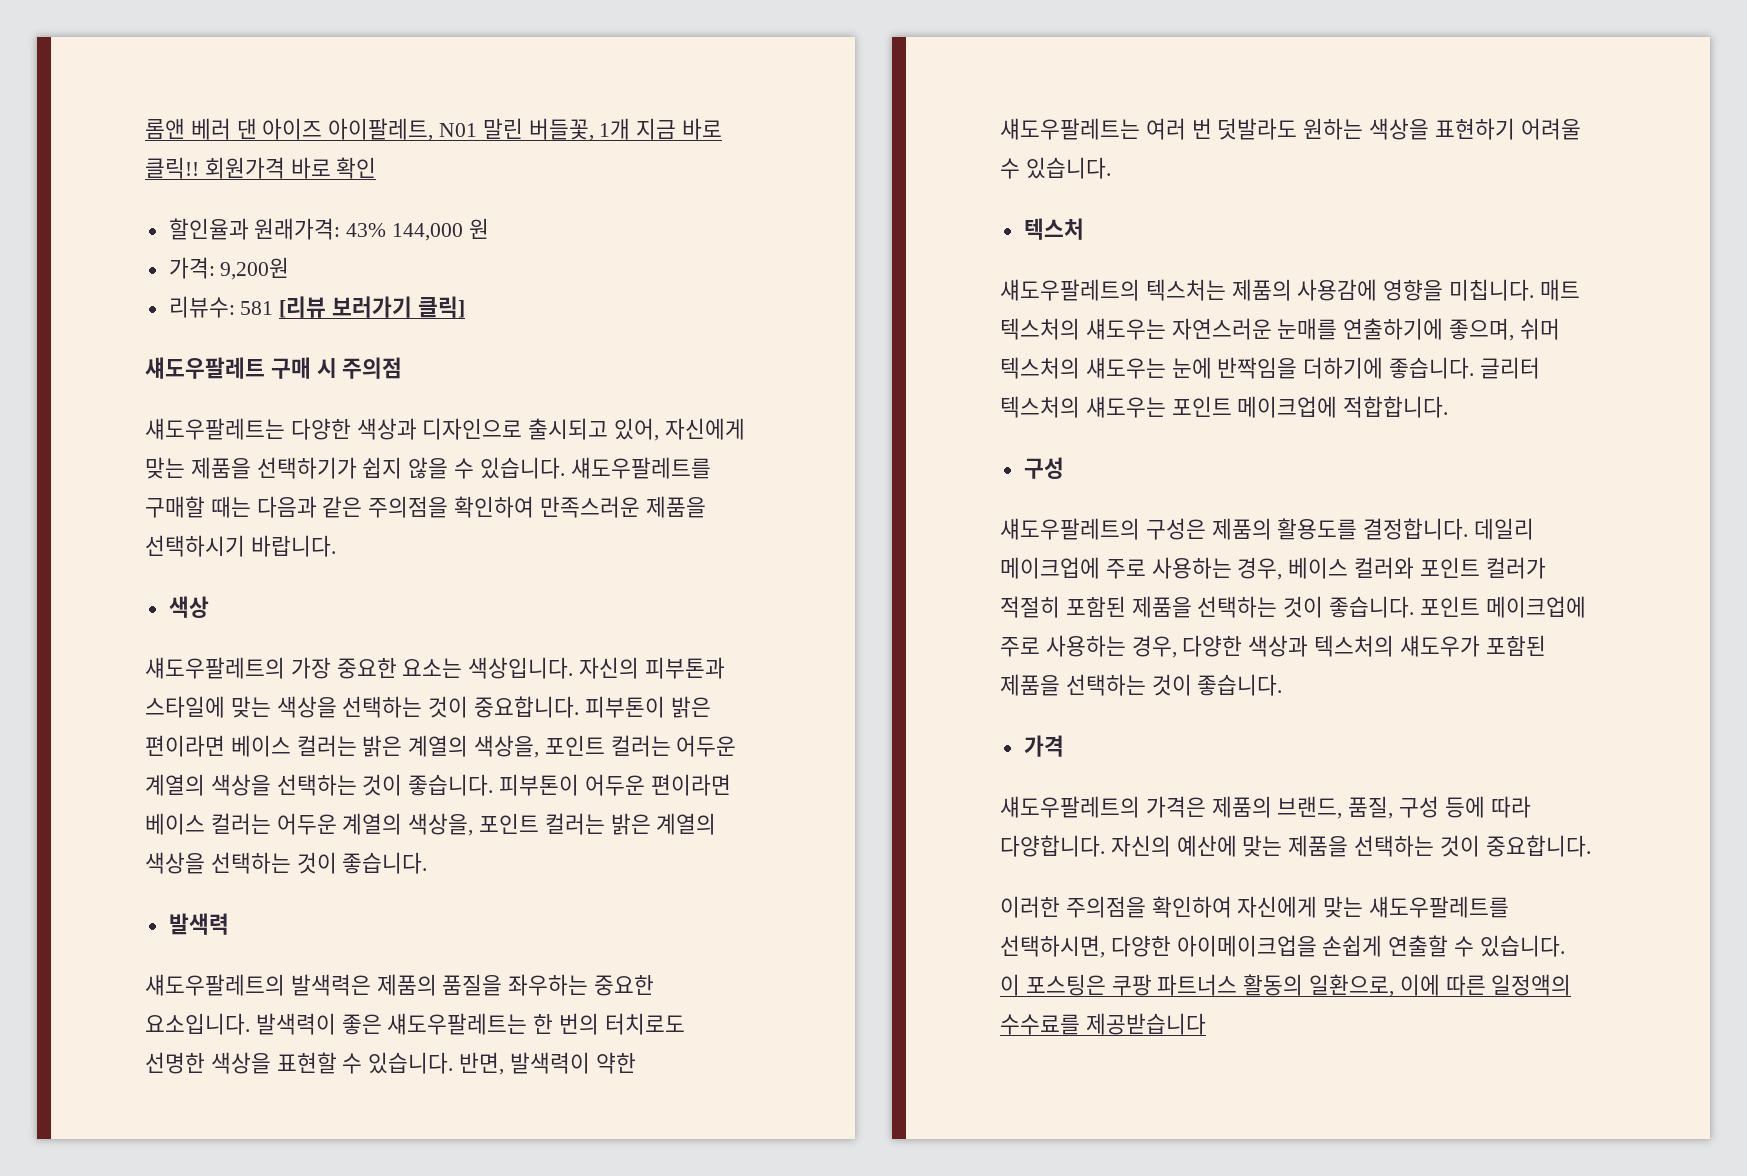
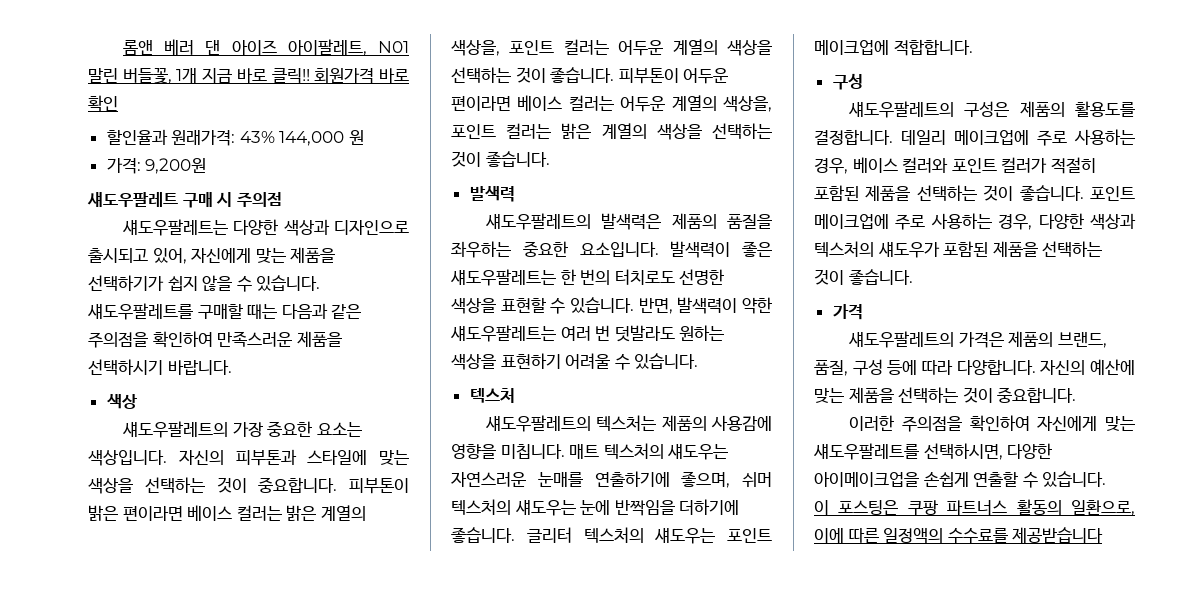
[168,296,465,318] // 리뷰수: 581 [리뷰 보러가기 클릭] -> (207, 166) none

